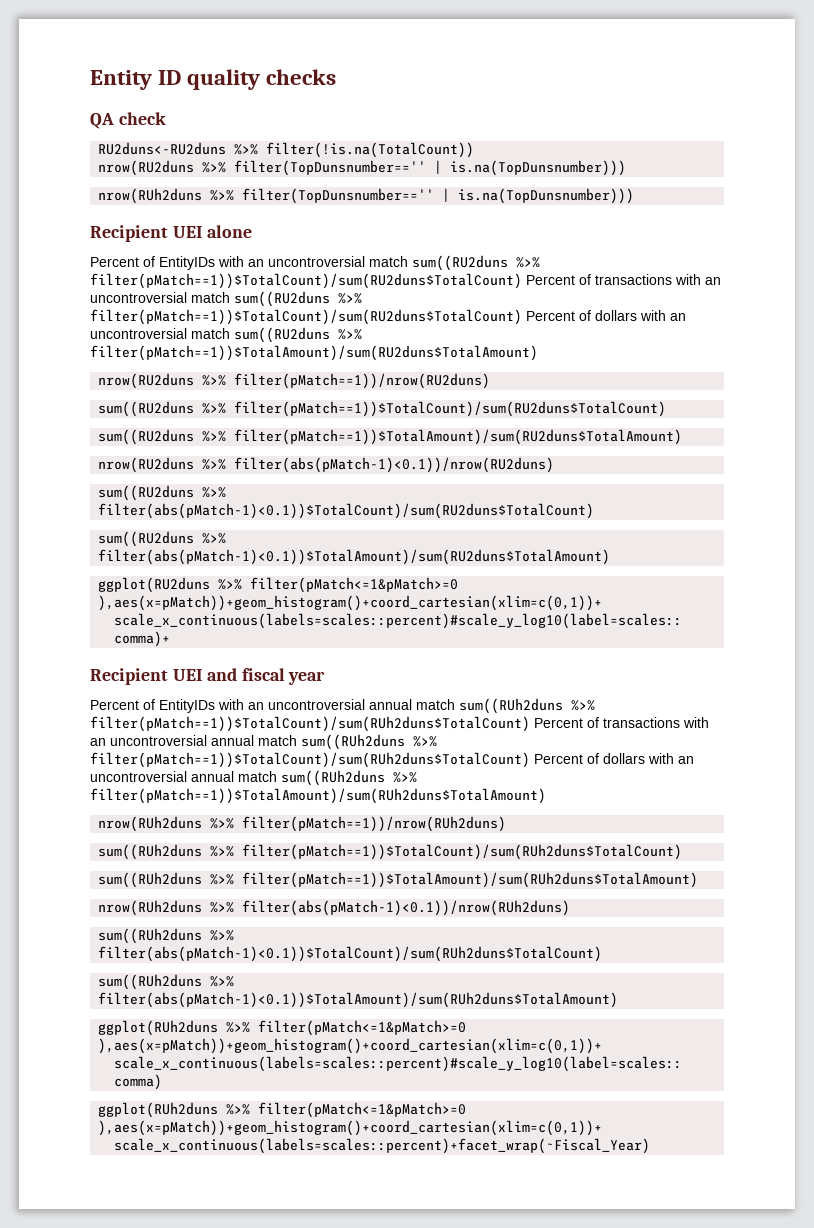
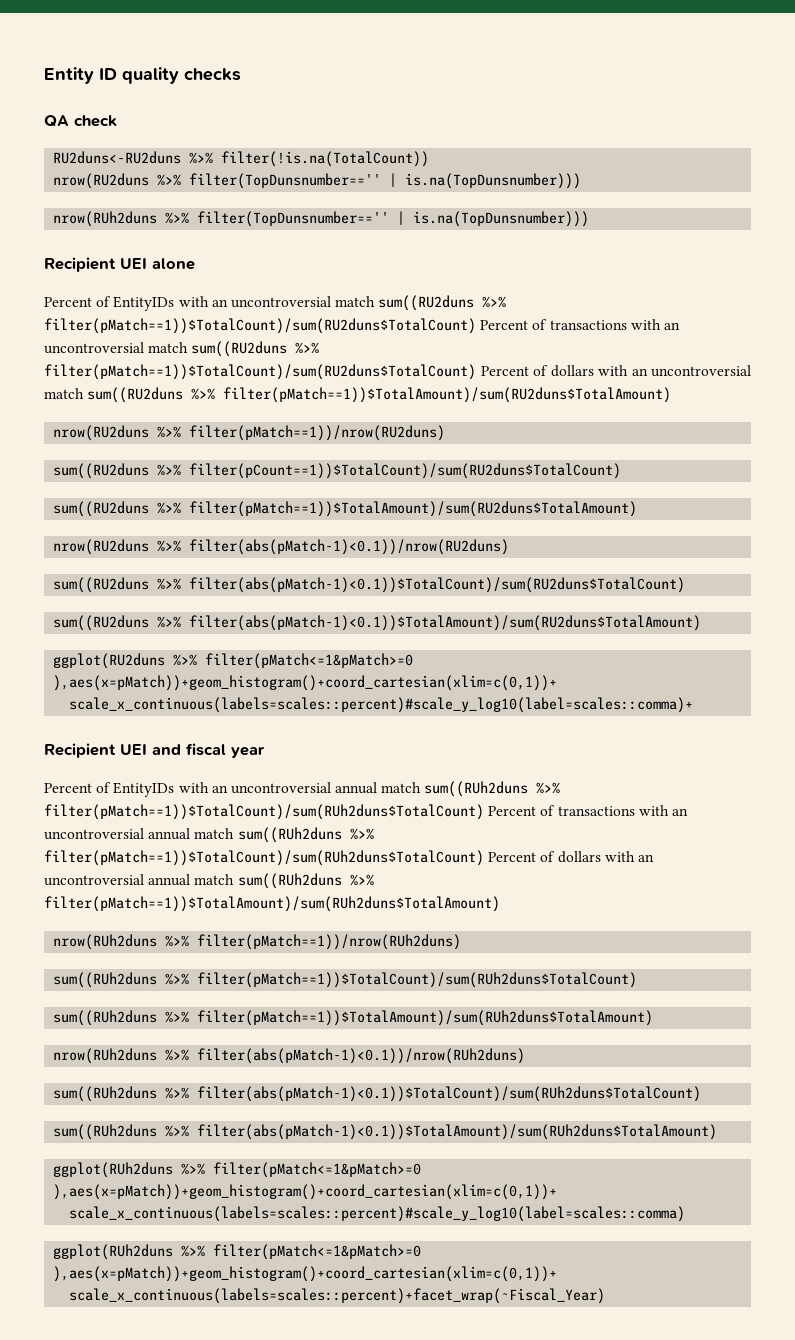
[234,401,667,417] filter(pMatch==1))$TotalCount)/sum(RU2duns$TotalCount) -> [189,463,622,479] filter(pCount==1))$TotalCount)/sum(RU2duns$TotalCount)

